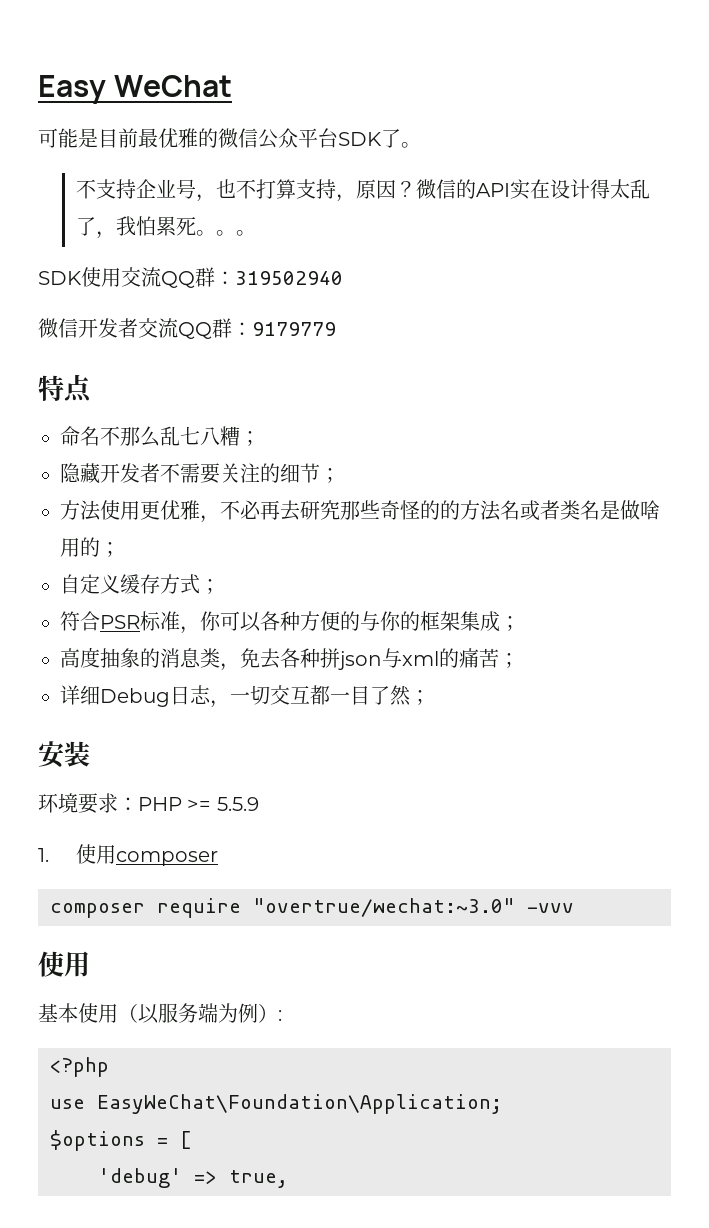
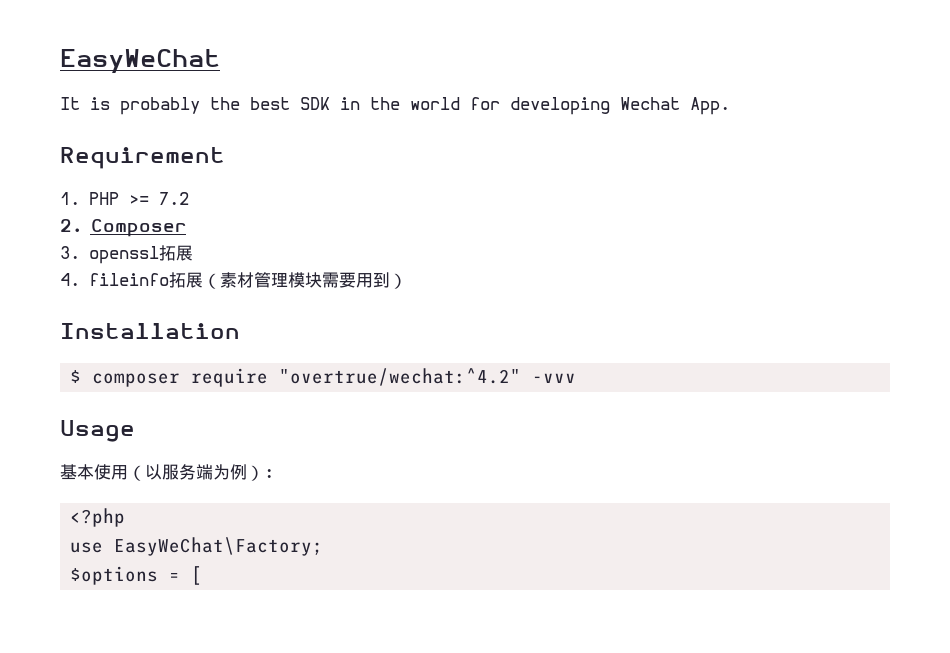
[38,75,233,104] [38,128,421,149] [75,179,650,202] [75,216,256,239] [38,267,343,288] [38,318,336,339] [38,374,92,403] [60,426,260,447] [60,463,340,484] [60,500,660,523] [60,537,120,557] [60,574,220,594] [60,611,520,634] [60,647,519,671] [60,685,430,708] [38,741,90,768] [38,793,259,814] [38,844,218,866] Easy WeChat // 可能是目前最优雅的微信公众平台SDK了。 // 不支持企业号，也不打算支持，原因？微信的API实在设计得太乱了，我怕累死。。。 // SDK使用交流QQ群：319502940 // 微信开发者交流QQ群：9179779 // 特点 // 命名不那么乱七八糟； // 隐藏开发者不需要关注的细节； // 方法使用更优雅，不必再去研究那些奇怪的的方法名或者类名是做啥用的； // 自定义缓存方式； // 符合PSR标准，你可以各种方便的与你的框架集成； // 高度抽象的消息类，免去各种拼json与xml的痛苦； // 详细Debug日志，一切交互都一目了然； // 安装 // 环境要求：PHP >= 5.5.9 // 1.使用composer // -> [60,49,220,74] [60,97,730,115] [60,147,225,169] [60,192,189,205] [60,219,187,237] [60,245,193,264] [60,272,407,289] [60,323,240,339] [70,370,82,383] EasyWeChat // It is probably the best SDK in the world for developing Wechat App. // Requirement // 1. PHP >= 7.2 // 2. Composer // 3. openssl拓展 // 4. fileinfo拓展（素材管理模块需要用到） // Installation // $
[253,898,515,917] "overtrue/wechat:~3.0" -> [279,368,522,386] "overtrue/wechat:^4.2"
[38,951,90,977] 使用 -> [60,420,135,442] Usage
[97,1094,502,1114] EasyWeChat\Foundation\Application; -> [114,537,324,556] EasyWeChat\Factory;
[98,1168,288,1188] // 'debug' => true, -> (203, 575) none

